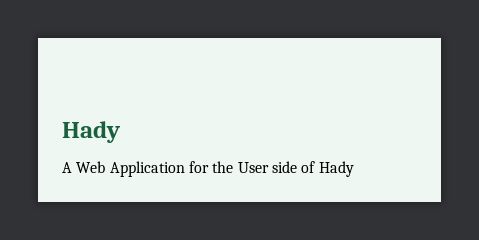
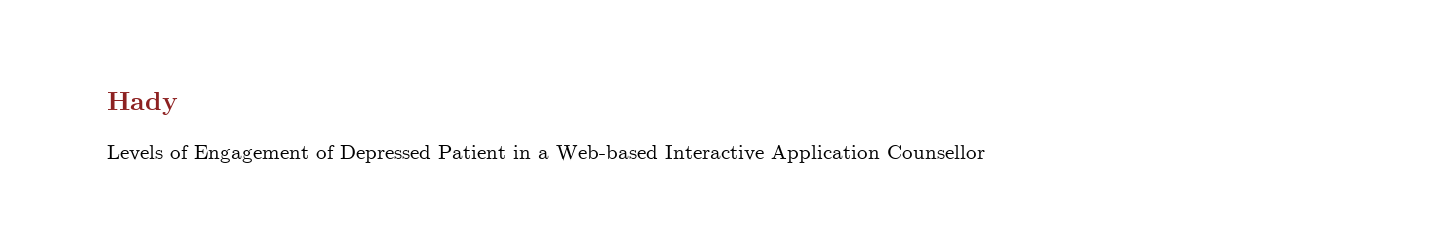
[62,161,354,177] A Web Application for the User side of Hady -> [107,145,985,163] Levels of Engagement of Depressed Patient in a Web-based Interactive Application Counsellor

